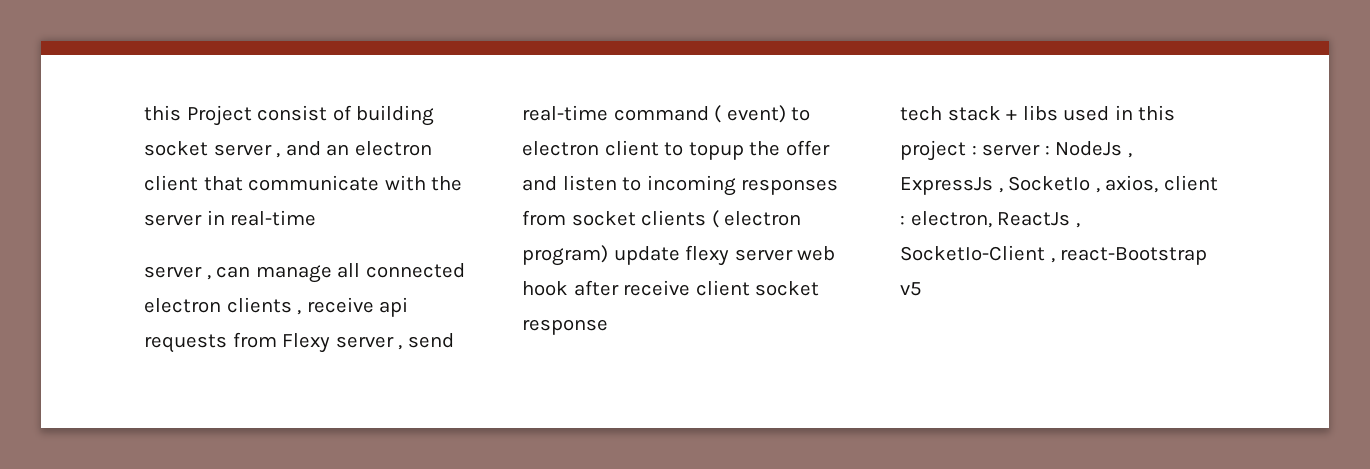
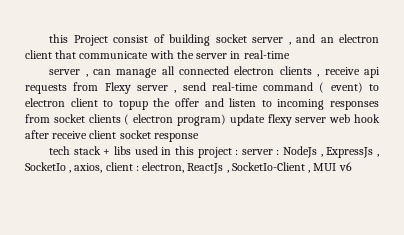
[1060,247,1208,265] [900,282,922,296] react-Bootstrap v5 -> [313,162,352,171] MUI v6

